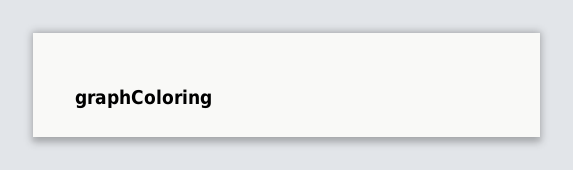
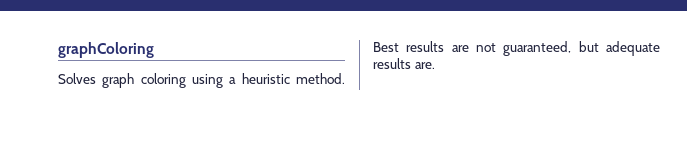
(212, 99) none -> [58,73,345,88] [373,41,660,56] [373,58,435,69] // Solves graph coloring using a heuristic method. Best results are not guaranteed, but adequate results are.

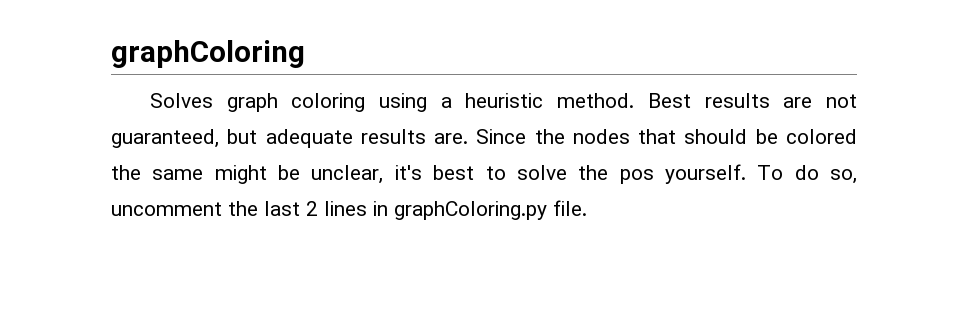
(435, 65) none -> [476,129,857,144] [111,164,857,184] [111,200,587,220] Since the nodes that should be colored the same might be unclear, it's best to solve the pos yourself. To do so, uncomment the last 2 lines in graphColoring.py file.

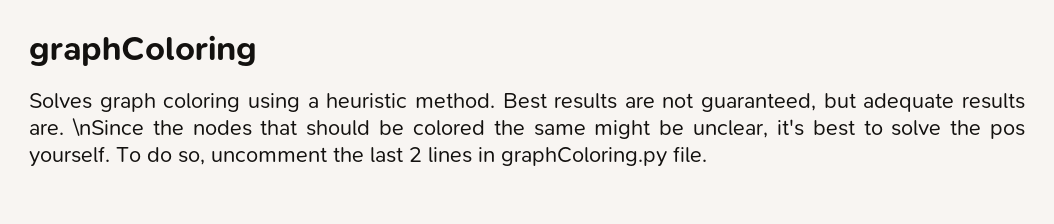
[476,129,527,144] Since -> [71,117,144,137] \nSince

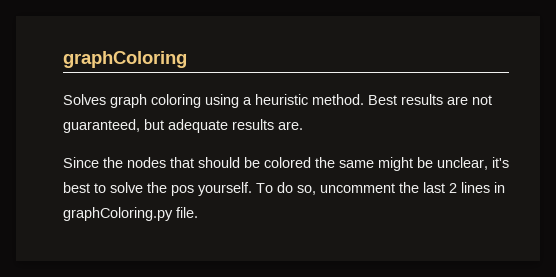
[71,117,144,137] \nSince -> [63,157,99,168] // Since

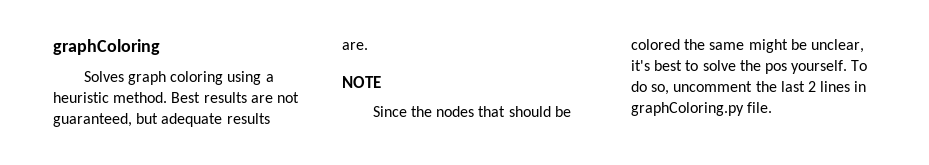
(303, 125) none -> [342,76,381,88] // NOTE

